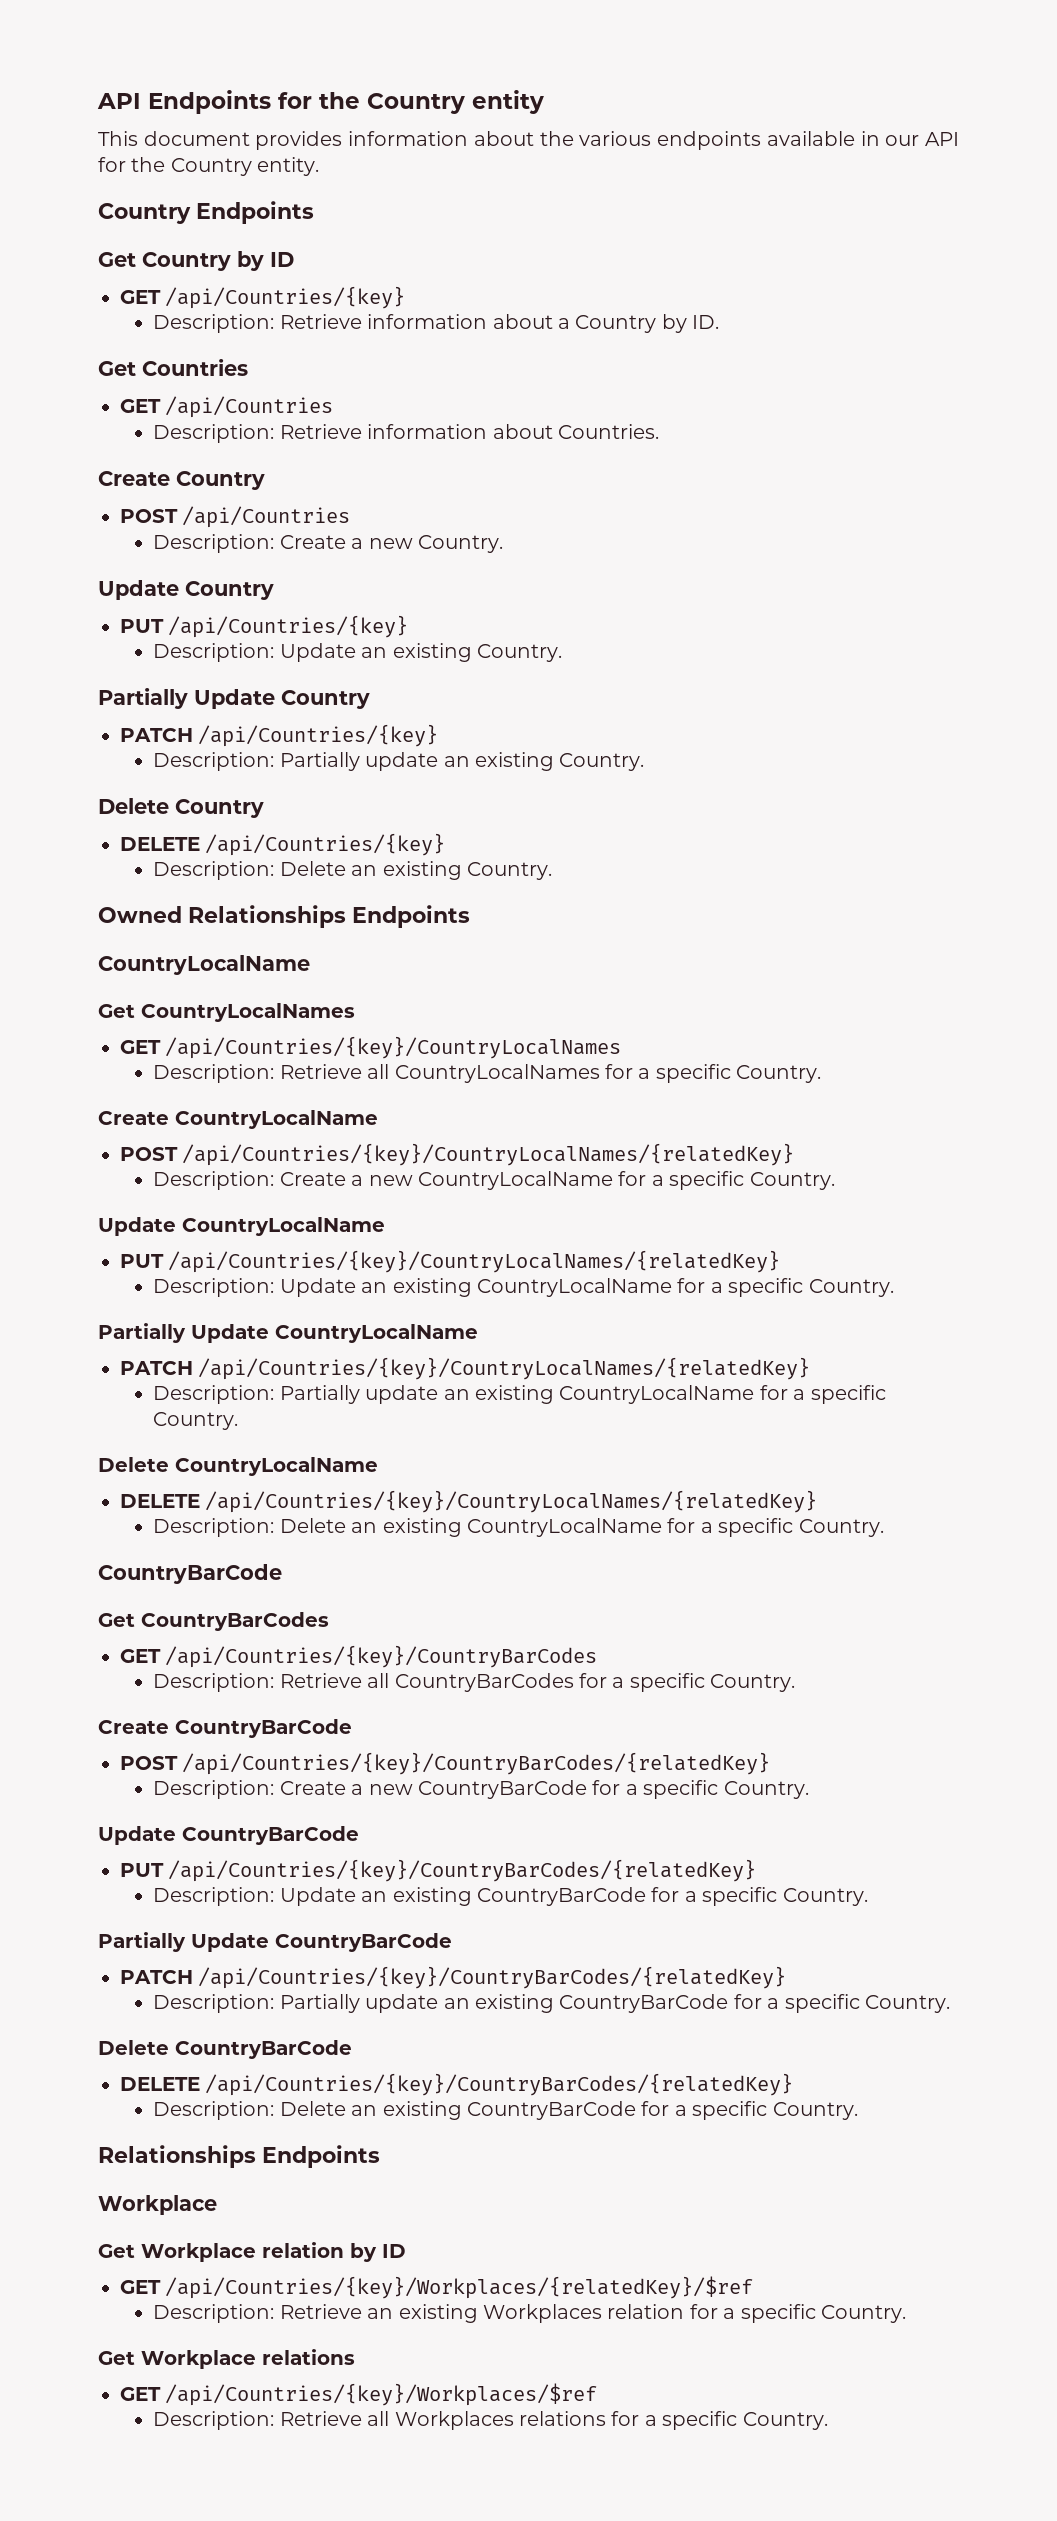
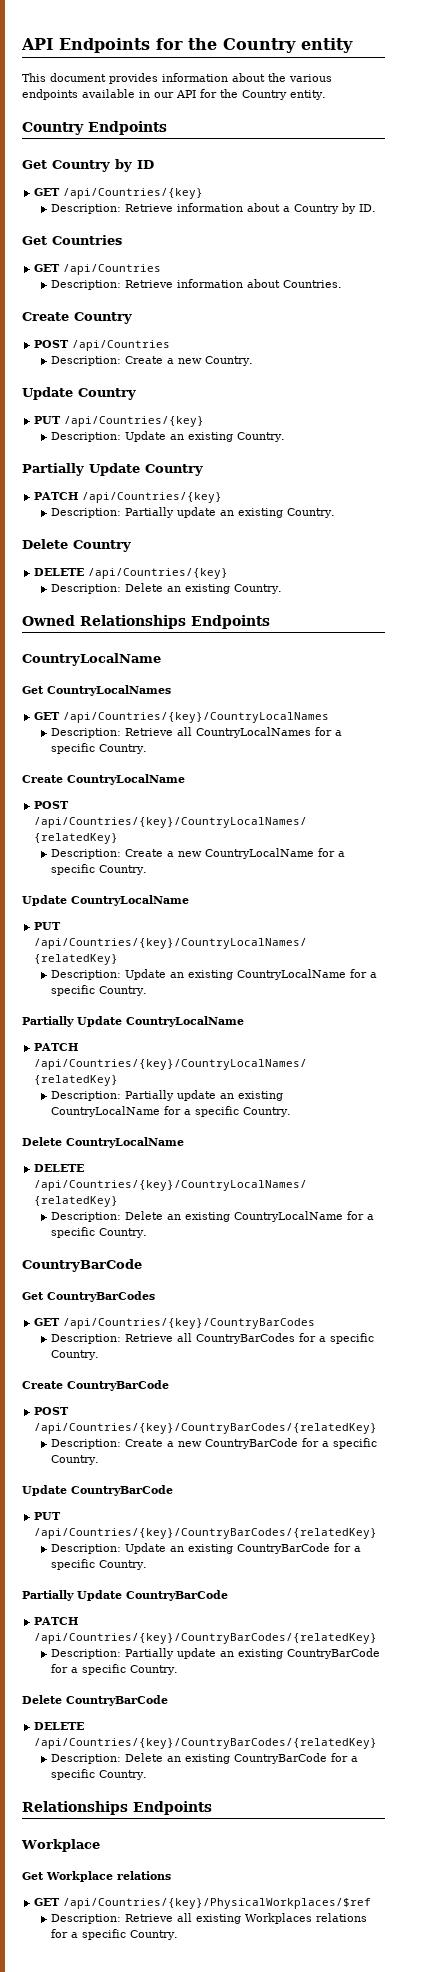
[98,2242,406,2262] [120,2276,754,2299] [153,2304,906,2323] // Get Workplace relation by ID // GET /api/Countries/{key}/Workplaces/{relatedKey}/$ref // Description: Retrieve an existing Workplaces relation for a specific Country. -> (100, 1845) none
[165,2383,598,2406] [153,2411,390,2430] /api/Countries/{key}/Workplaces/$ref // Description: Retrieve all -> [63,1898,372,1909] [50,1913,241,1924] /api/Countries/{key}/PhysicalWorkplaces/$ref // Description: Retrieve all existing

